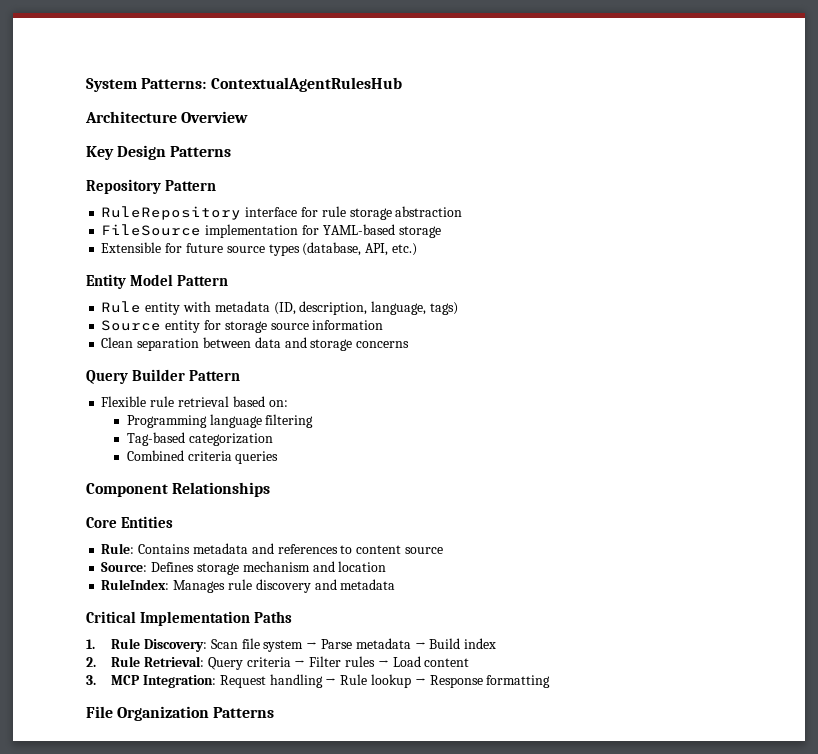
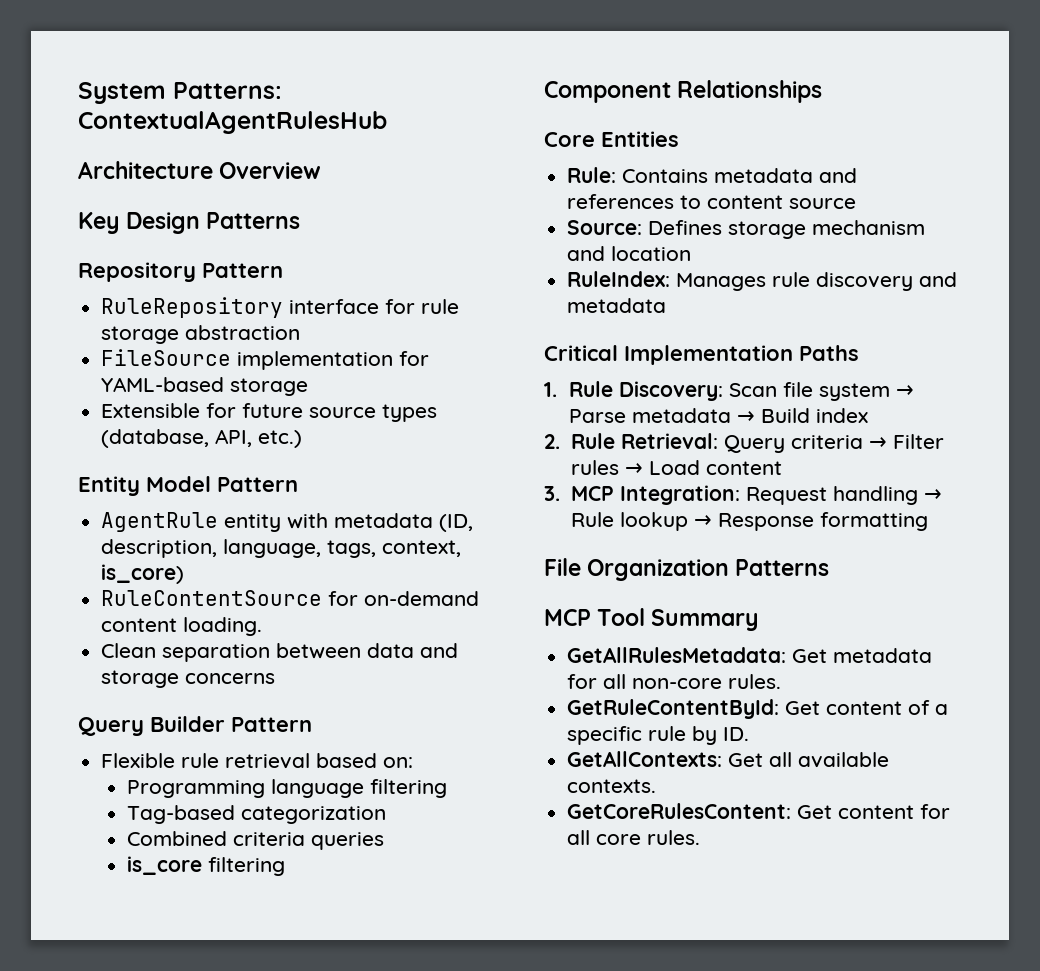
[101,301,142,313] Rule -> [101,512,219,532] AgentRule
[429,302,458,315] [101,320,384,333] tags) // Source entity for storage source information -> [327,540,462,558] [101,564,185,584] [101,590,480,606] [101,617,263,636] tags, context, is_core) // RuleContentSource for on-demand content loading.
(279, 457) none -> [126,856,285,876] // is_core filtering
(275, 712) none -> [544,608,760,631] [567,647,933,663] [567,674,782,689] [567,699,949,719] [567,726,750,745] [567,751,890,768] [567,779,657,793] [567,803,951,819] [567,830,701,845] // MCP Tool Summary // GetAllRulesMetadata: Get metadata for all non-core rules. // GetRuleContentById: Get content of a specific rule by ID. // GetAllContexts: Get all available contexts. // GetCoreRulesContent: Get content for all core rules.

